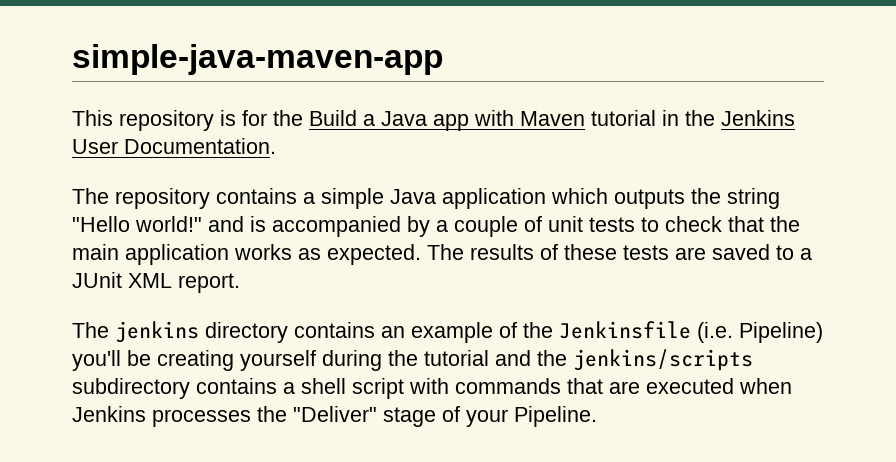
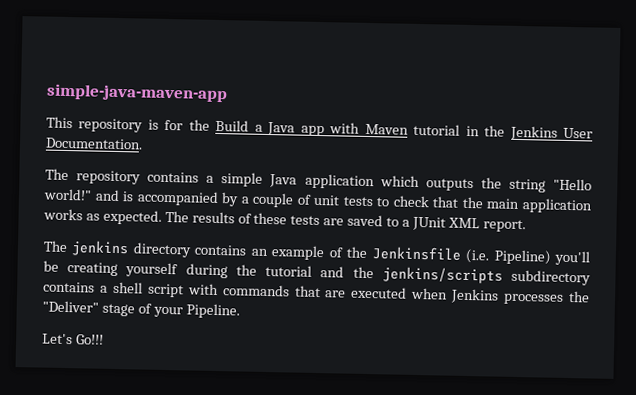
(597, 416) none -> [42,333,104,345] // Let's Go!!!

